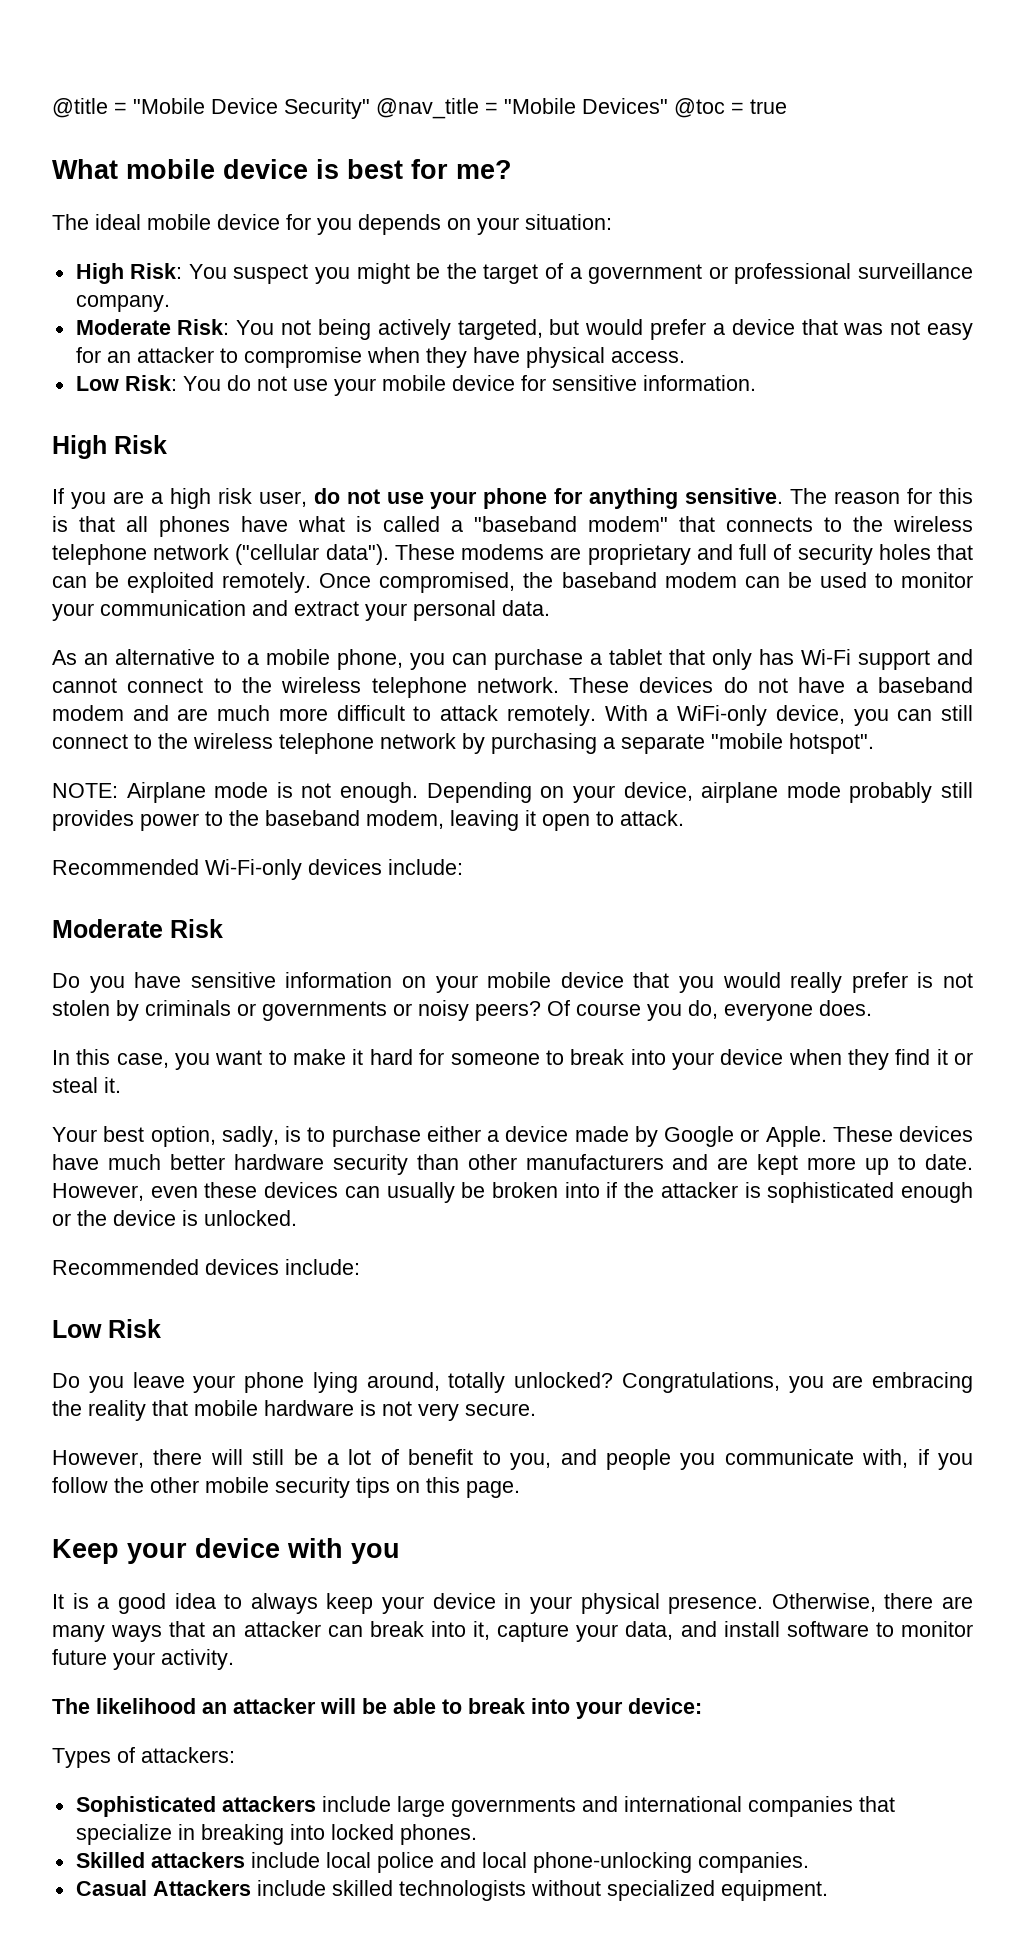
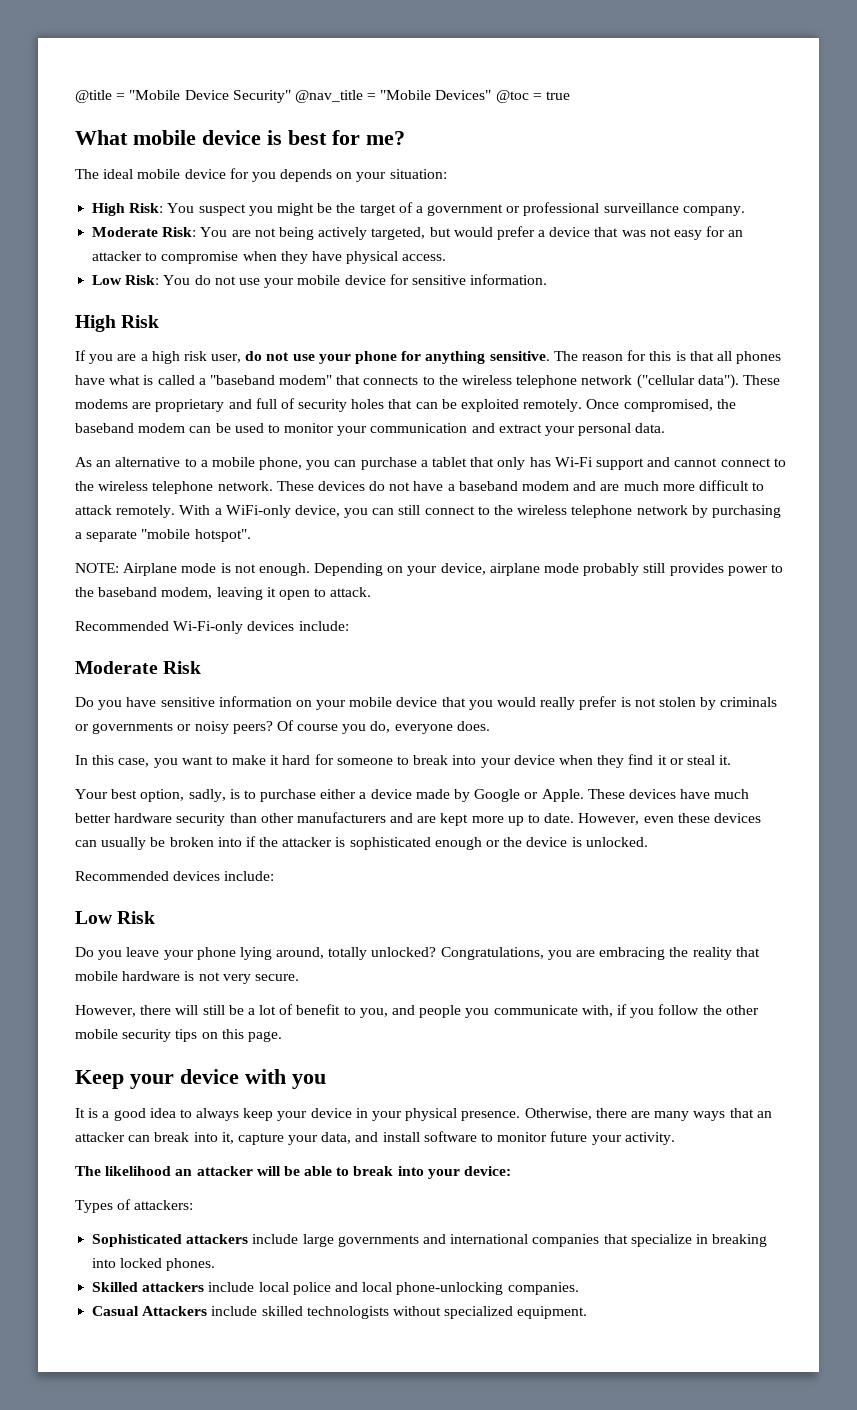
(275, 327) none -> [231,230,251,237] are

